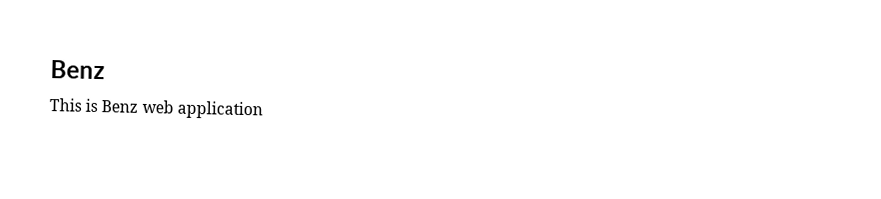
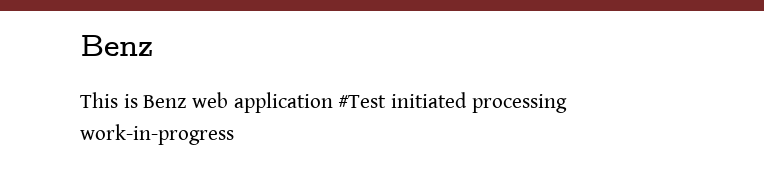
(263, 110) none -> [338,92,567,113] [80,124,234,145] #Test initiated processing work-in-progress

